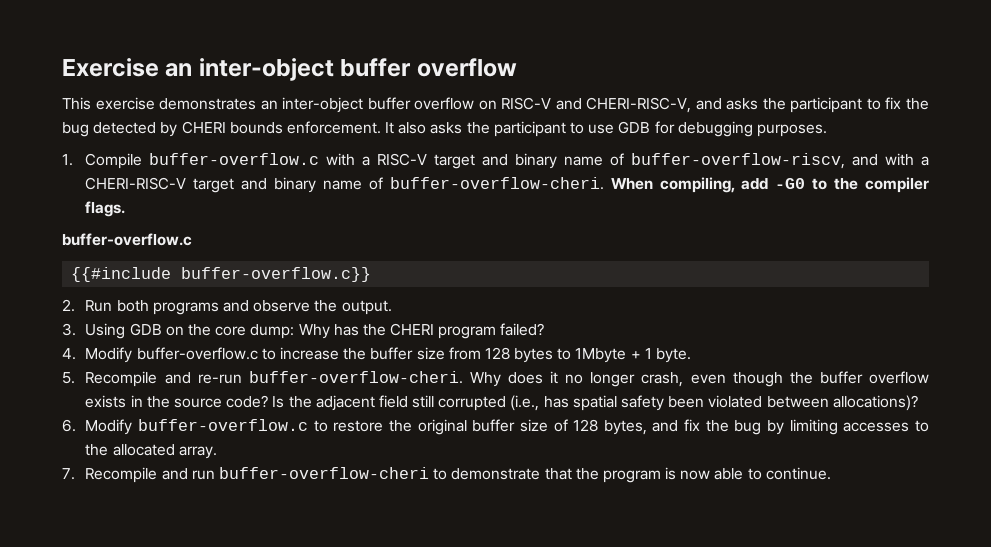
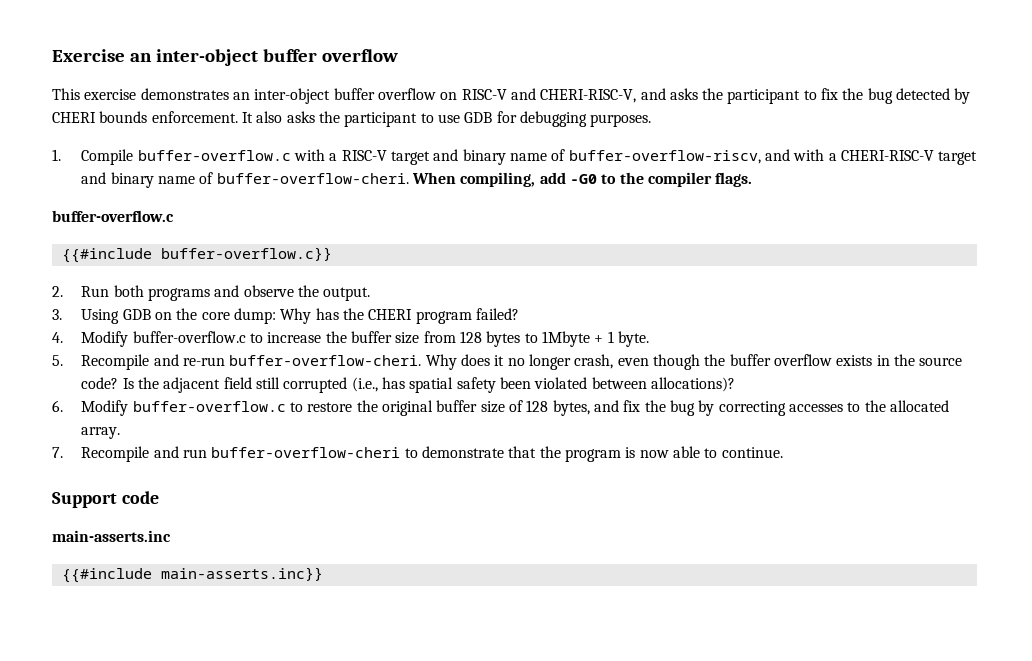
[789,419,838,435] limiting -> [718,401,786,416] correcting
(831, 473) none -> [52,491,159,508] [52,530,171,542] [61,567,323,583] // Support code // main-asserts.inc // {{#include main-asserts.inc}}

